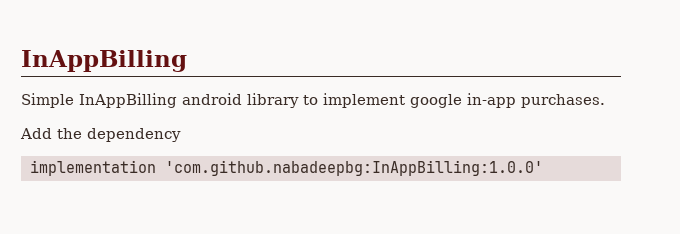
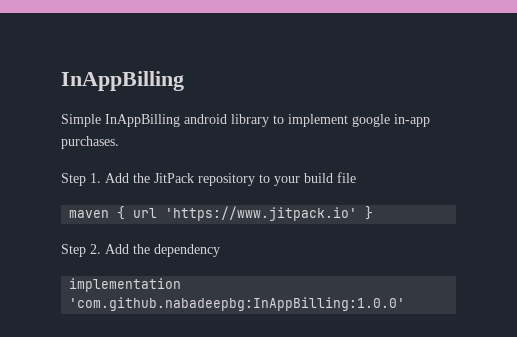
(605, 101) none -> [61,172,356,186] [69,206,374,221] [61,244,101,257] Step 1. Add the JitPack repository to your build file // maven { url 'https://www.jitpack.io' } // Step 2.

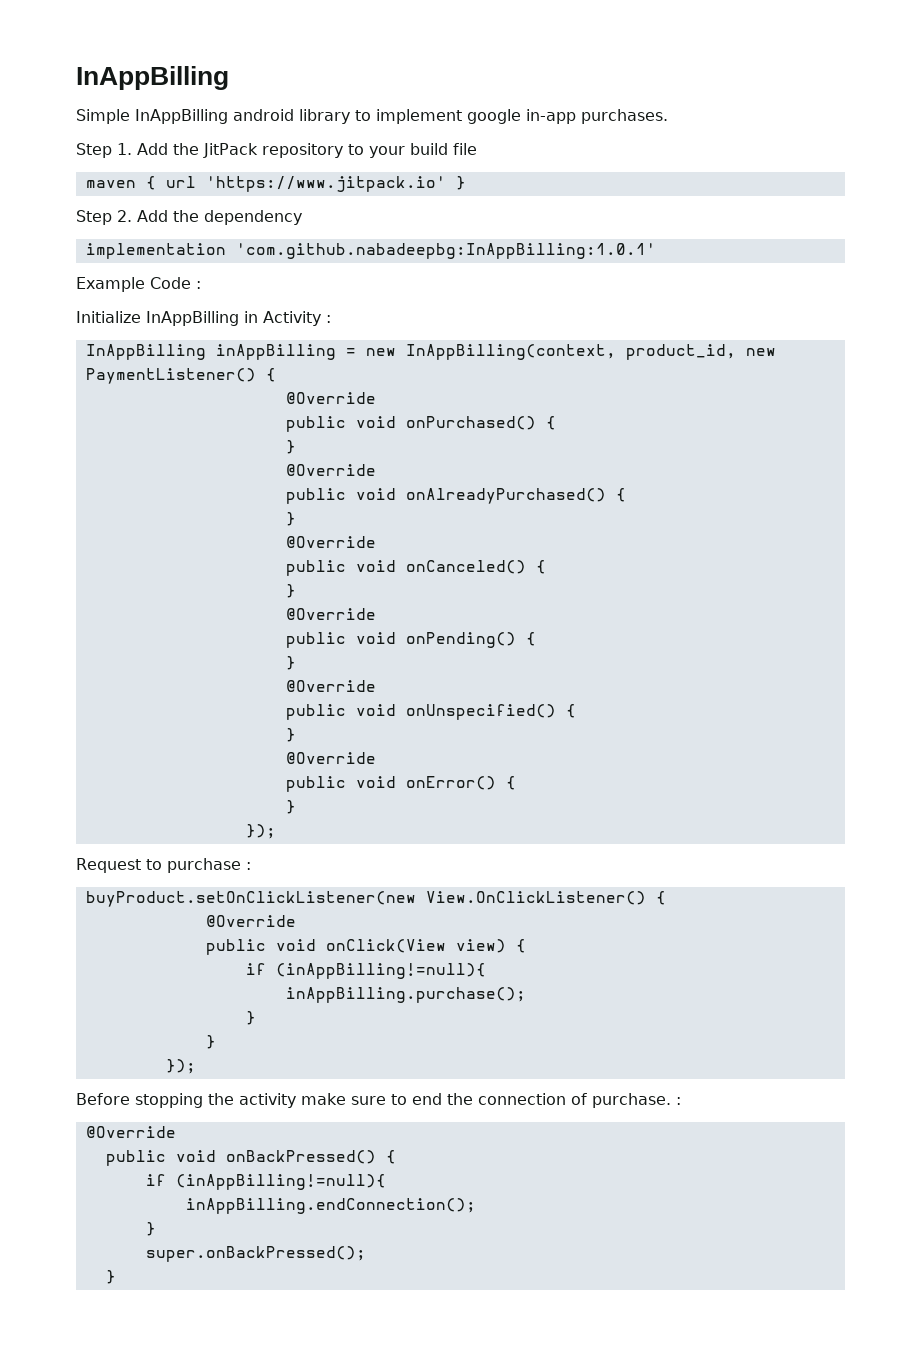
[69,297,406,311] 'com.github.nabadeepbg:InAppBilling:1.0.0' -> [235,243,656,259] [76,277,201,292] [76,311,331,326] [85,344,776,360] [85,368,276,384] [285,392,376,404] [285,416,556,432] [285,440,296,454] [285,464,376,476] [285,488,626,504] [285,512,296,526] [285,536,376,548] [285,560,546,576] [285,584,296,598] [285,608,376,620] [285,632,536,648] [285,656,296,670] [285,680,376,692] [285,704,576,720] [285,728,296,742] [285,752,376,764] [285,776,516,792] [285,800,296,814] [245,824,276,839] [76,858,251,873] [85,891,666,907] [205,915,296,927] [205,939,526,955] [245,963,486,979] [285,987,526,1003] [245,1011,256,1025] [205,1035,216,1049] [165,1059,196,1074] [76,1093,681,1108] [85,1126,176,1138] [105,1150,396,1166] [145,1174,386,1190] [185,1198,476,1214] [145,1222,156,1236] [145,1246,366,1262] [105,1270,116,1284] 'com.github.nabadeepbg:InAppBilling:1.0.1' // Example Code : // Initialize InAppBilling in Activity : // InAppBilling inAppBilling = new InAppBilling(context, product_id, new PaymentListener() { // @Override // public void onPurchased() { // } // @Override // public void onAlreadyPurchased() { // } // @Override // public void onCanceled() { // } // @Override // public void onPending() { // } // @Override // public void onUnspecified() { // } // @Override // public void onError() { // } // }); // Request to purchase : // buyProduct.setOnClickListener(new View.OnClickListener() { // @Override // public void onClick(View view) { // if (inAppBilling!=null){ // inAppBilling.purchase(); // } // } // }); // Before stopping the activity make sure to end the connection of purchase. : // @Override // public void onBackPressed() { // if (inAppBilling!=null){ // inAppBilling.endConnection(); // } // super.onBackPressed(); // }

